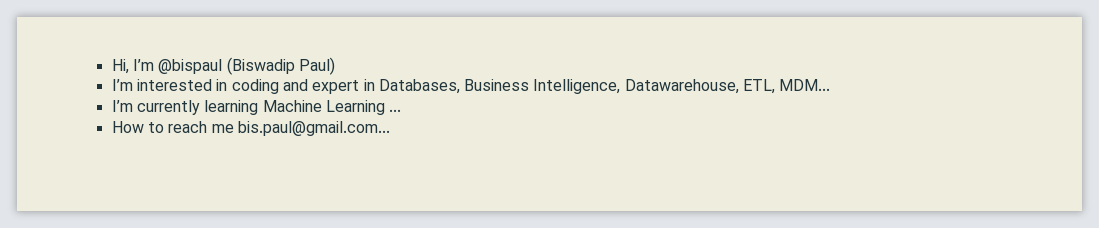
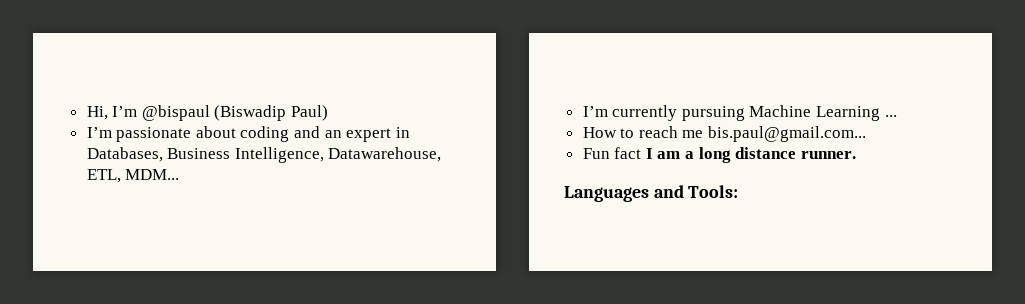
[136,79,228,91] interested in -> [116,126,236,142] passionate about
(308, 85) none -> [324,130,342,138] an
[204,100,259,115] learning -> [681,106,745,121] pursuing
(390, 128) none -> [582,147,856,163] [564,185,739,202] // Fun fact I am a long distance runner. // Languages and Tools:

